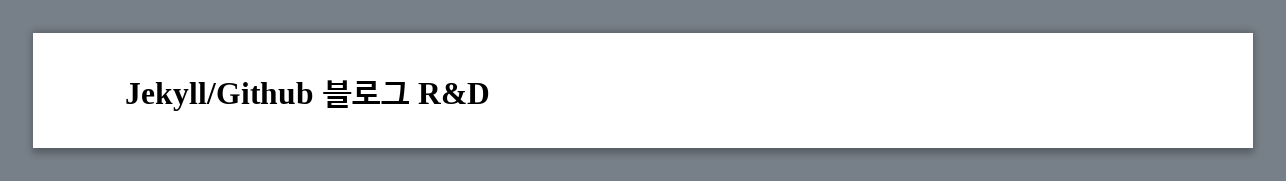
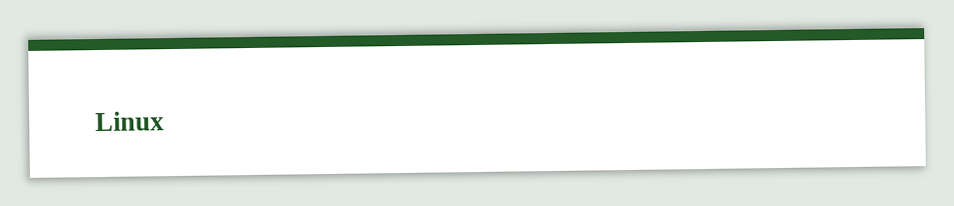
[125,80,491,111] Jekyll/Github 블로그 R&D -> [95,111,165,132] Linux

